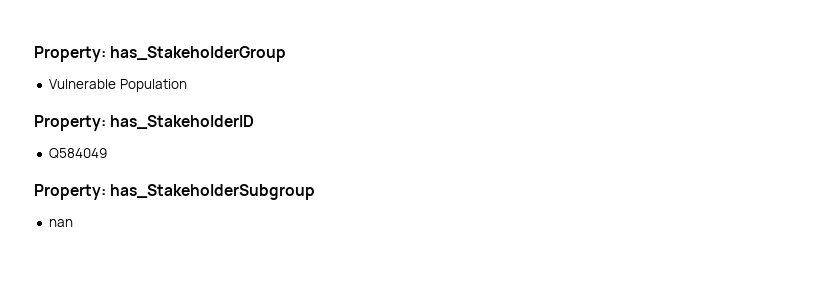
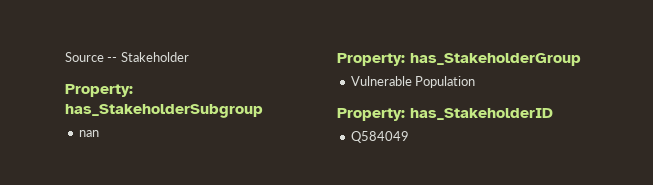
(34, 54) none -> [65,52,189,62] [65,84,133,97] [65,104,263,118] [78,130,99,137] Source -- Stakeholder // Property: has_StakeholderSubgroup // nan //
[34,184,316,200] [48,219,73,227] // Property: has_StakeholderSubgroup // nan -> (409, 137) none

